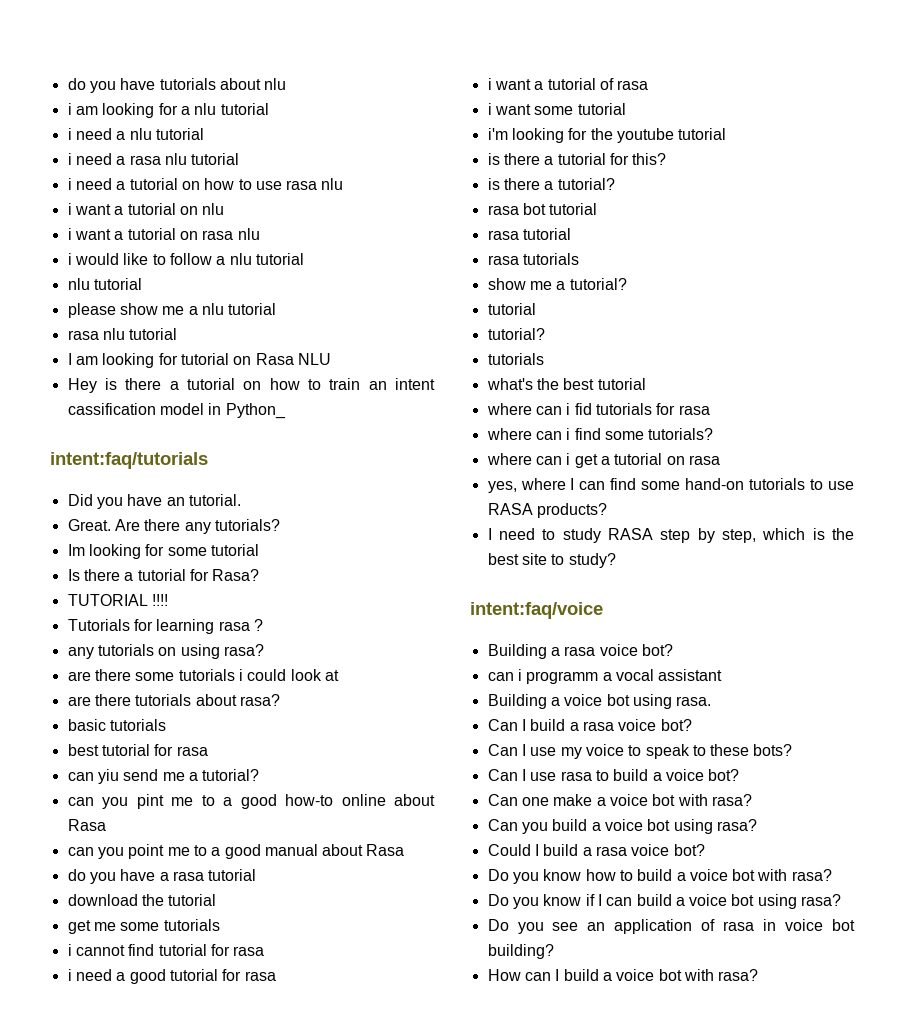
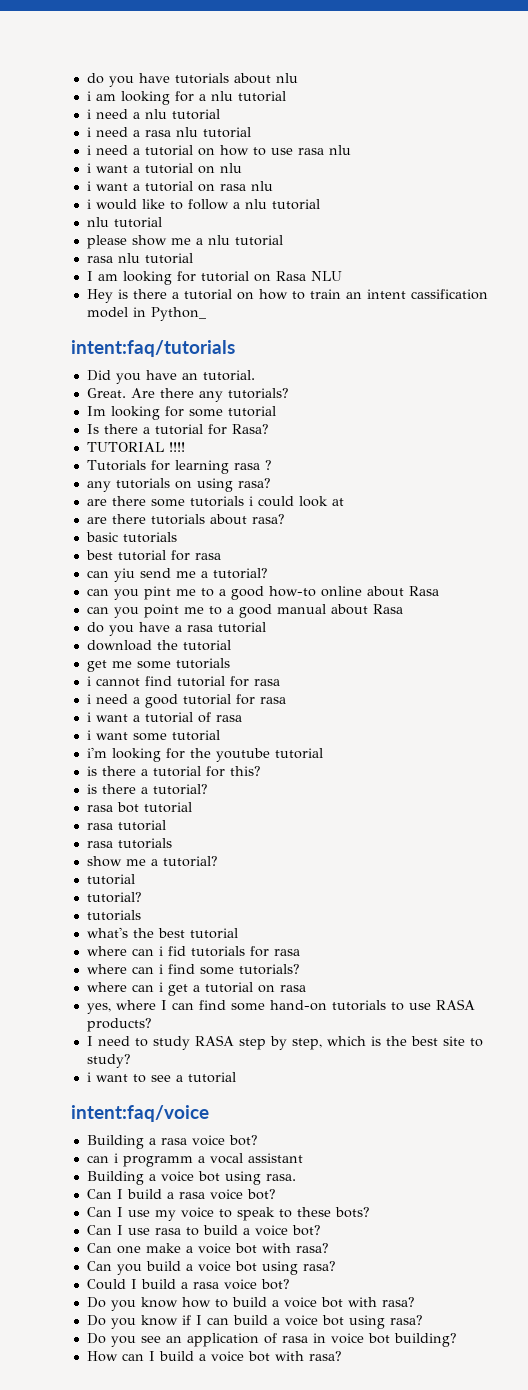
(616, 560) none -> [86,1072,236,1083] // i want to see a tutorial

